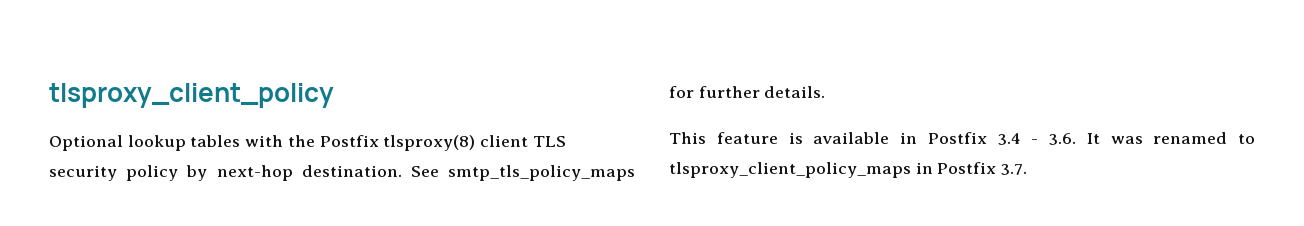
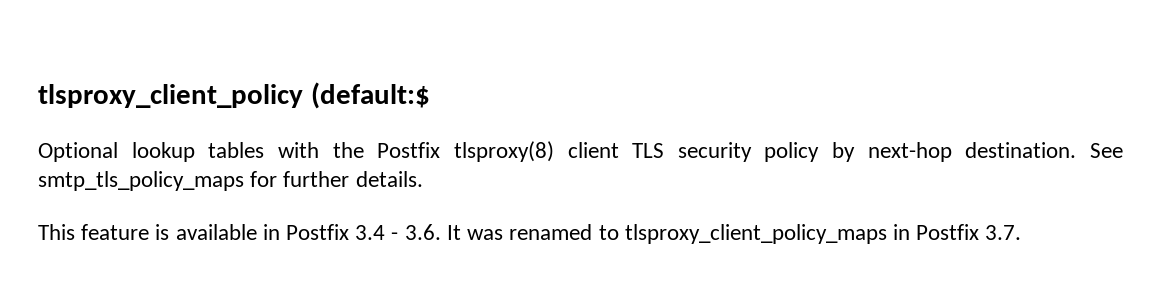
(334, 95) none -> [310,82,430,109] (default:$

